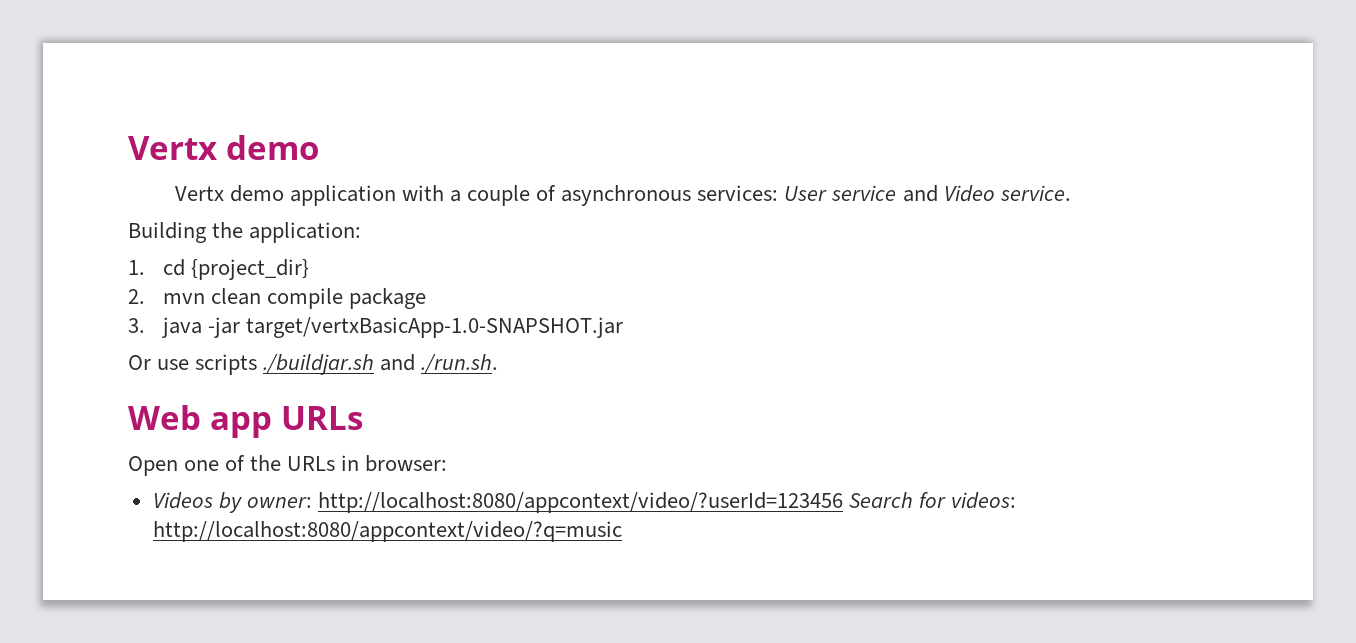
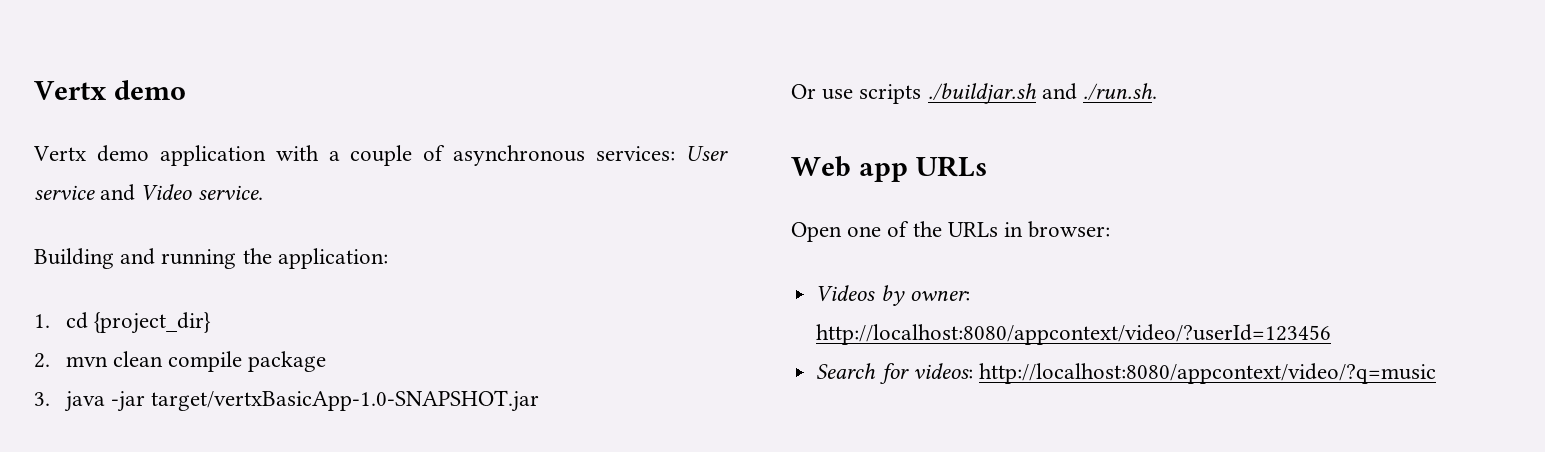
(207, 232) none -> [120,248,237,269] and running
(843, 502) none -> (1332, 334) //

